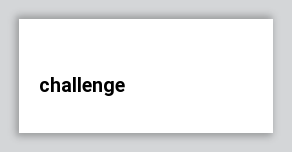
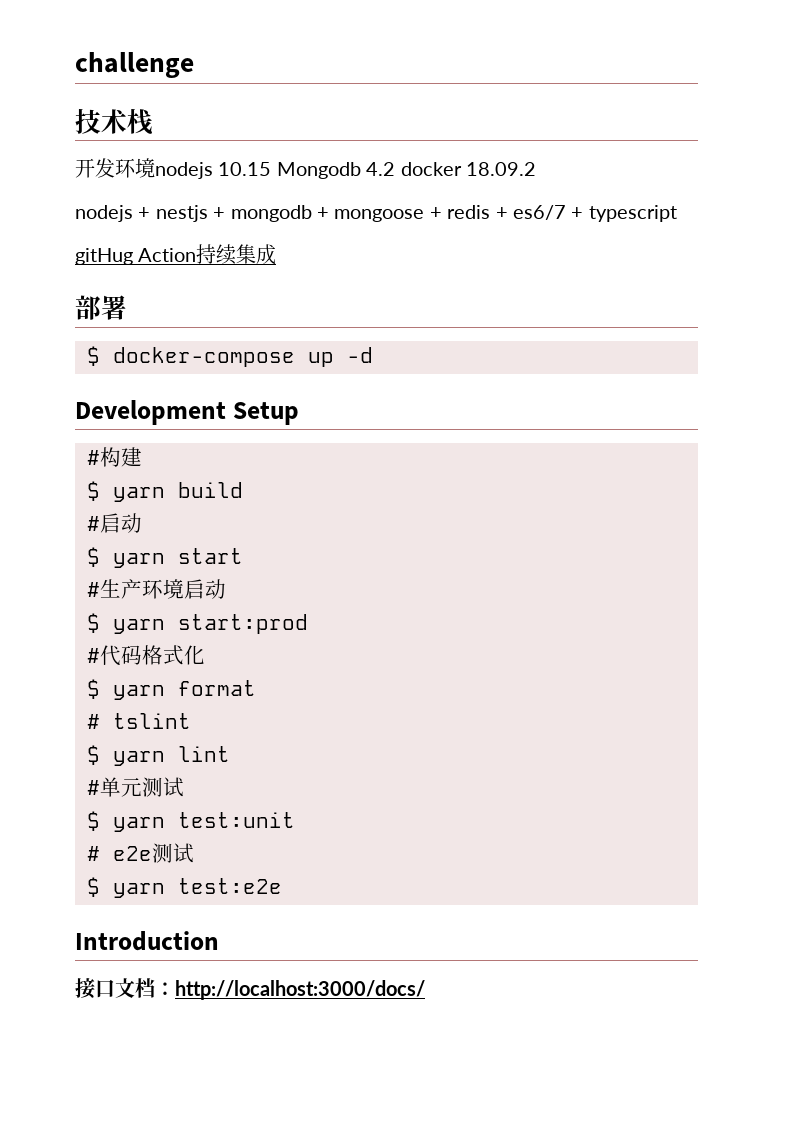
(125, 86) none -> [75,108,153,135] [75,158,536,179] [75,205,677,222] [75,244,277,265] [75,295,127,320] [87,346,373,367] [75,400,299,425] [87,447,142,467] [87,481,243,502] [87,513,142,533] [87,547,243,568] [87,579,226,599] [87,613,308,634] [87,645,205,666] [87,679,256,700] [87,713,191,729] [87,745,230,766] [87,777,184,797] [87,811,295,832] [87,843,194,863] [87,877,282,898] [75,931,219,951] [75,978,425,1000] // 技术栈 // 开发环境nodejs 10.15 Mongodb 4.2 docker 18.09.2 // nodejs + nestjs + mongodb + mongoose + redis + es6/7 + typescript // gitHug Action持续集成 // 部署 // $ docker-compose up -d // Development Setup // #构建 // $ yarn build // #启动 // $ yarn start // #生产环境启动 // $ yarn start:prod // #代码格式化 // $ yarn format // # tslint // $ yarn lint // #单元测试 // $ yarn test:unit // # e2e测试 // $ yarn test:e2e // Introduction // 接口文档：http://localhost:3000/docs/

